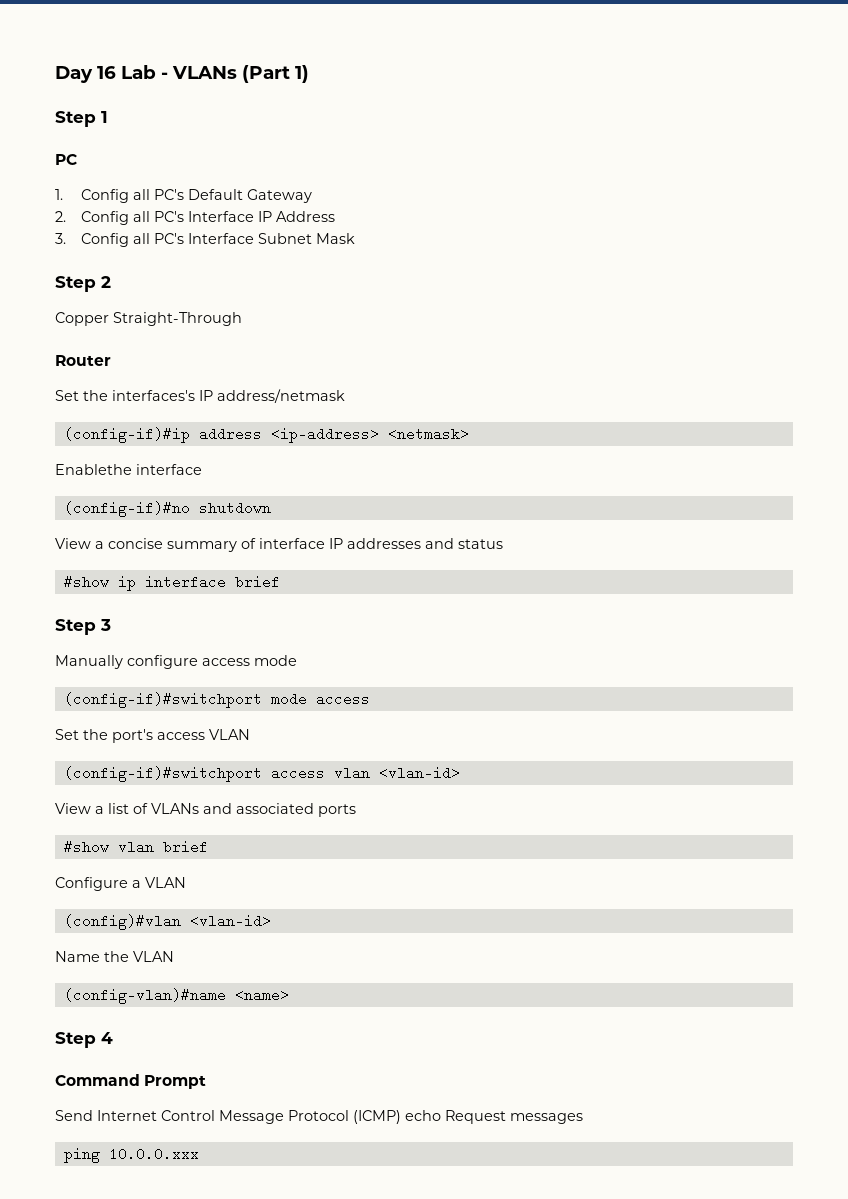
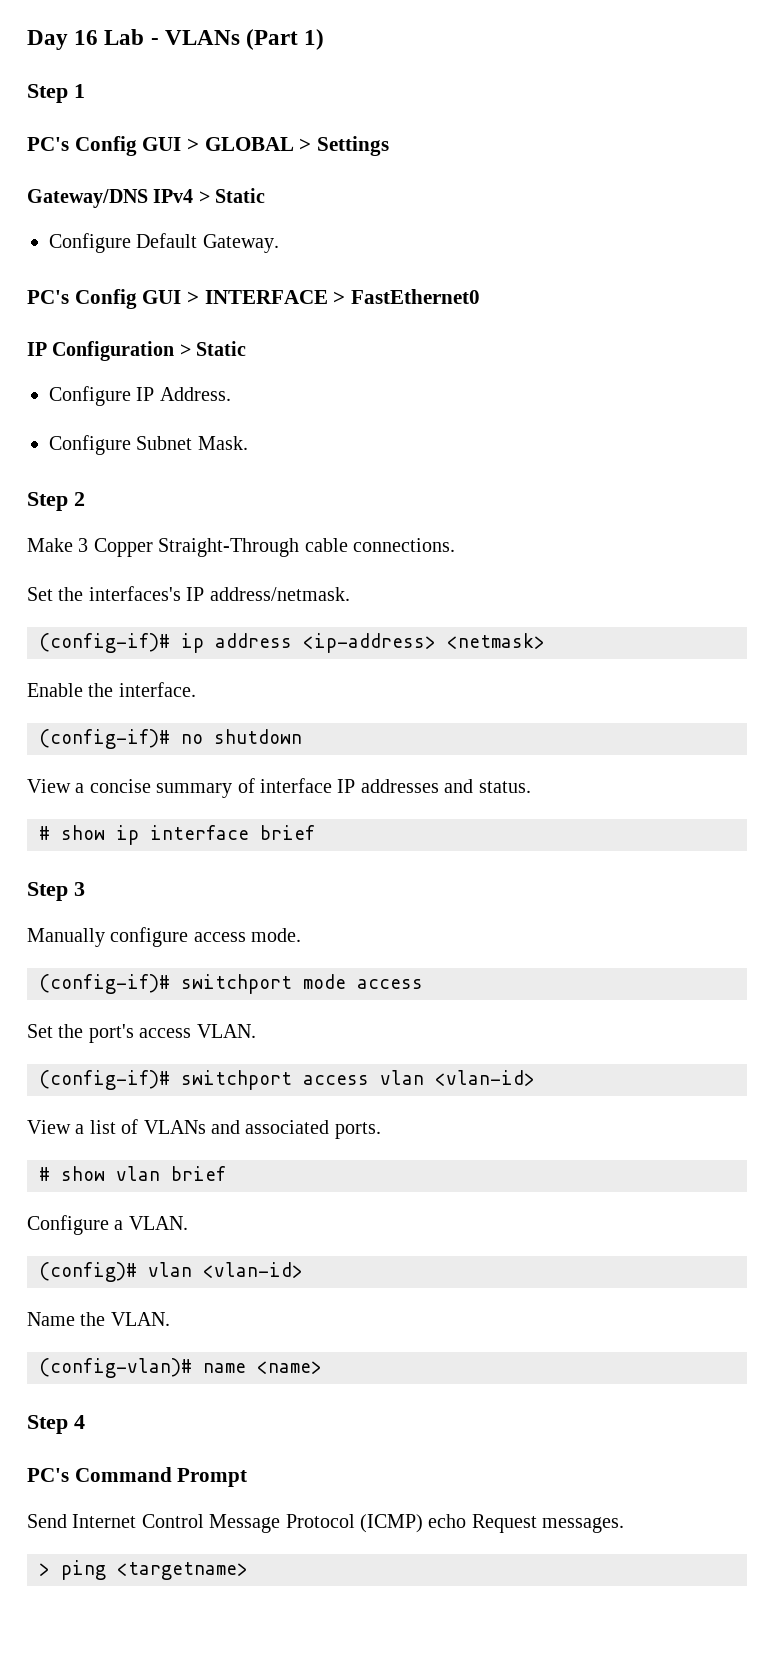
[55,154,77,165] [55,189,312,203] [55,211,335,225] [55,233,355,247] PC // 1. Config all PC's Default Gateway // 2. Config all PC's Interface IP Address // 3. Config all PC's Interface Subnet Mask -> [27,136,390,156] [27,188,266,208] [49,233,279,253] [27,289,481,309] [27,341,247,361] [49,386,231,406] [49,435,248,455] PC's Config GUI > GLOBAL > Settings // Gateway/DNS IPv4 > Static // Configure Default Gateway. // PC's Config GUI > INTERFACE > FastEthernet0 // IP Configuration > Static // Configure IP Address. // Configure Subnet Mask.
(111, 282) none -> [27,538,89,552] Make 3
[55,355,111,366] // Router -> [304,538,455,552] cable connections.
[217,389,345,403] [63,427,190,443] address/netmask // (config-if)#ip -> [209,587,350,601] [39,633,204,653] address/netmask. // (config-if)# ip
[55,464,202,475] [63,501,190,517] Enablethe interface // (config-if)#no -> [27,682,196,697] [39,729,203,749] Enable the interface. // (config-if)# no
[458,539,503,549] [63,575,109,589] status // #show -> [478,781,531,793] [39,825,105,840] status. // # show
[254,655,297,666] [63,692,262,708] mode // (config-if)#switchport -> [251,928,302,942] [39,974,292,994] mode. // (config-if)# switchport
[209,729,250,740] [63,766,262,782] VLAN // (config-if)#switchport -> [196,1024,256,1038] [39,1070,292,1090] VLAN. // (config-if)# switchport
[318,804,356,817] [63,840,109,854] ports // #show -> [334,1122,381,1139] [39,1166,105,1181] ports. // # show
[145,877,186,888] [63,914,181,930] VLAN // (config)#vlan -> [128,1216,188,1230] [39,1262,192,1282] VLAN. // (config)# vlan
[133,951,174,962] [63,988,226,1004] VLAN // (config-vlan)#name -> [110,1312,170,1326] [39,1358,246,1378] VLAN. // (config-vlan)# name
(113, 1038) none -> [27,1468,69,1482] PC's
[510,1113,583,1124] [63,1147,199,1163] messages // ping 10.0.0.xxx -> [542,1517,625,1533] [39,1560,248,1580] messages. // > ping <targetname>

